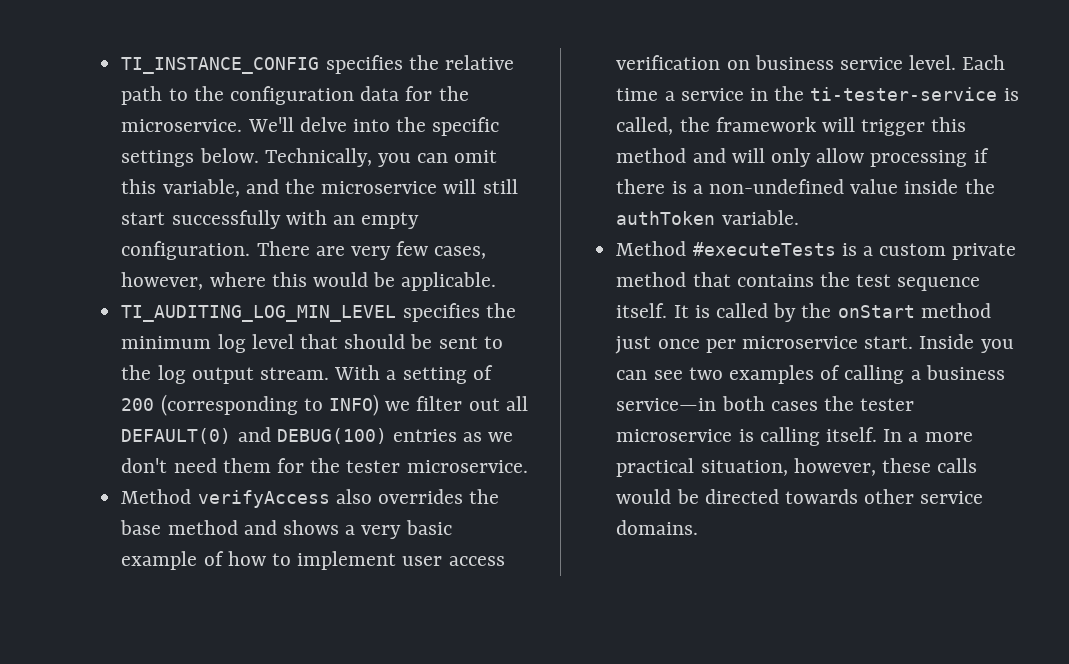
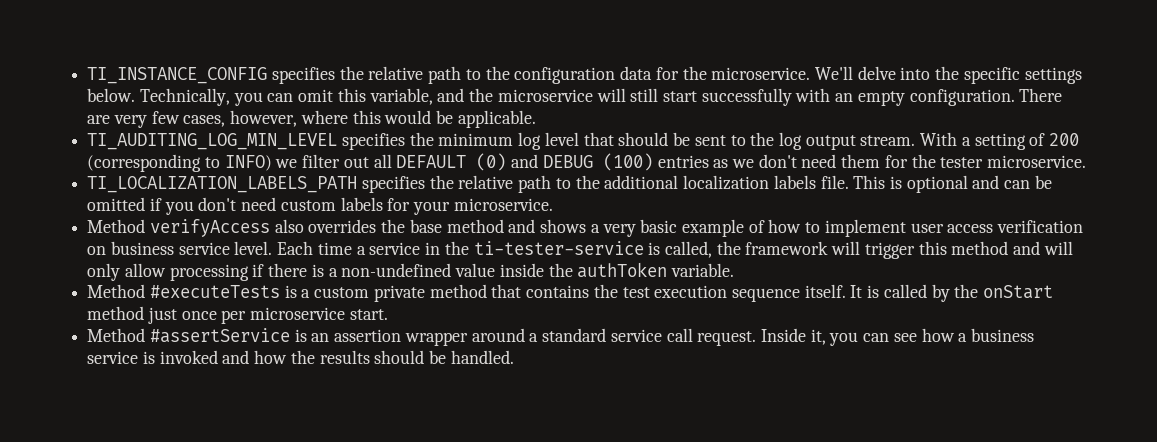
[121,427,387,444] DEFAULT(0) and DEBUG(100) -> [396,153,653,171] DEFAULT (0) and DEBUG (100)
(528, 466) none -> [87,175,1052,193] [87,197,553,215] // TI_LOCALIZATION_LABELS_PATH specifies the relative path to the additional localization labels file. This is optional and can be omitted if you don't need custom labels for your microservice.
(892, 280) none -> [654,285,728,298] execution
[919,334,1014,353] [616,365,1005,384] [616,396,915,411] [616,427,973,446] [616,458,978,477] [616,489,984,504] [616,520,699,535] Inside you can see two examples of calling a business service—in both cases the tester microservice is calling itself. In a more practical situation, however, these calls would be directed towards other service domains. -> [87,328,1035,346] [87,350,514,364] // Method #assertService is an assertion wrapper around a standard service call request. Inside it, you can see how a business service is invoked and how the results should be handled.

